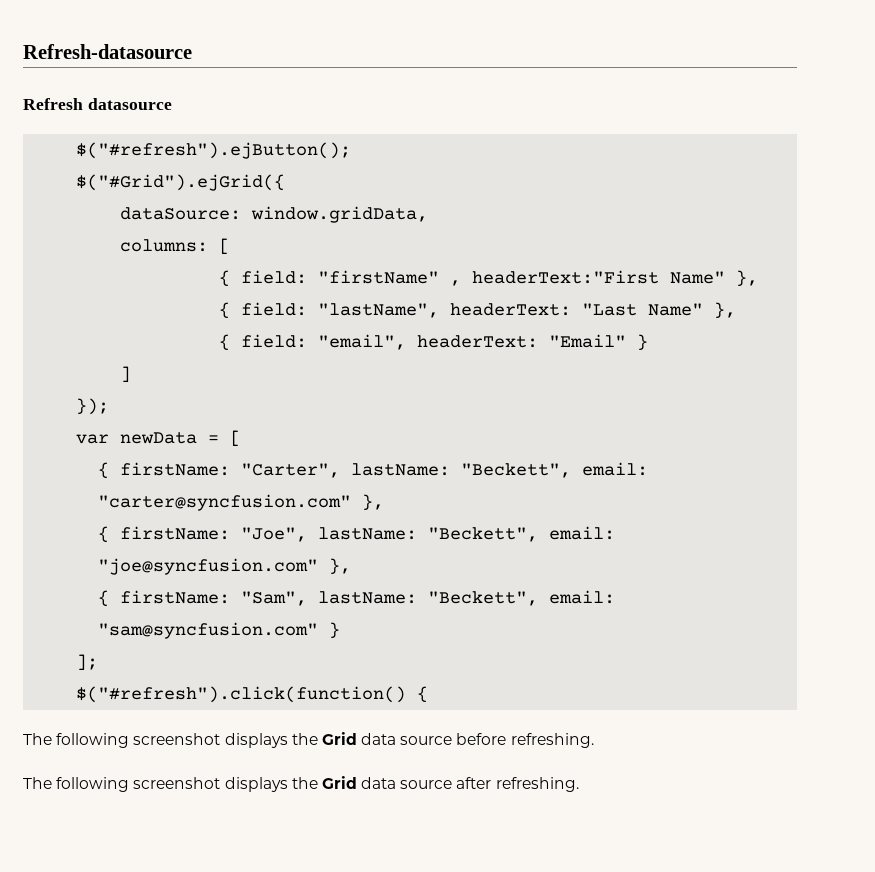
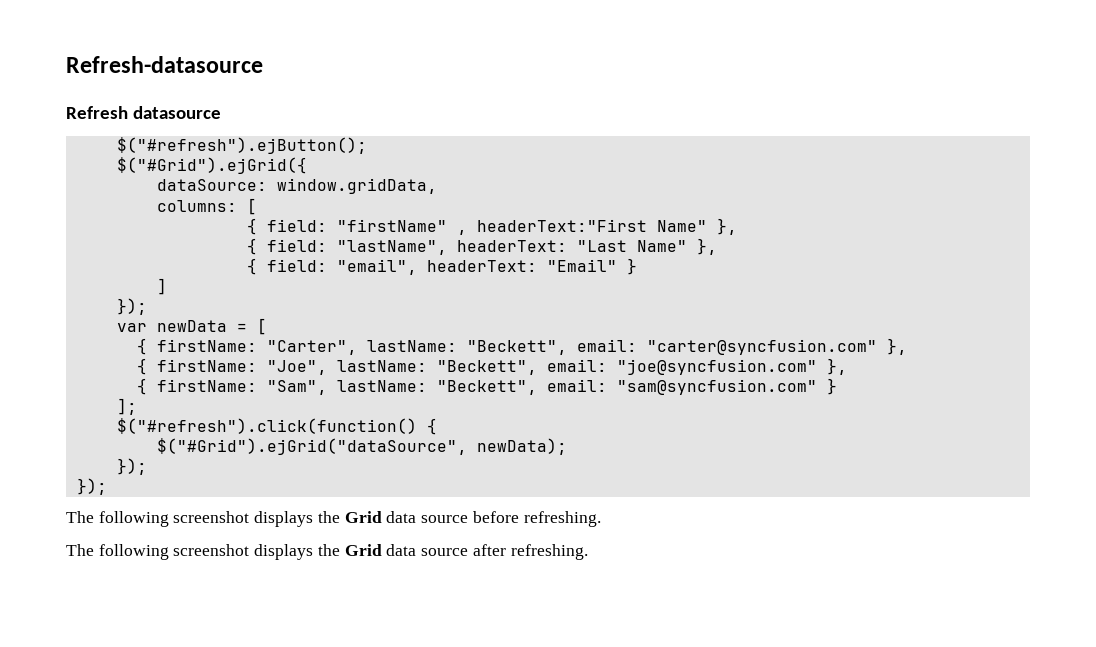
(429, 694) none -> [156,438,567,455] [116,458,147,475] [76,478,107,495] // $("#Grid").ejGrid("dataSource", newData); // }); // });

